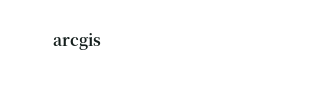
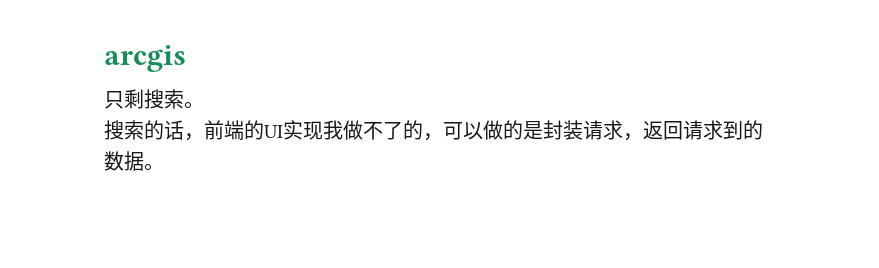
(101, 41) none -> [104,89,204,109] [104,120,763,141] [104,151,164,171] // 只剩搜索。 // 搜索的话，前端的UI实现我做不了的，可以做的是封装请求，返回请求到的数据。

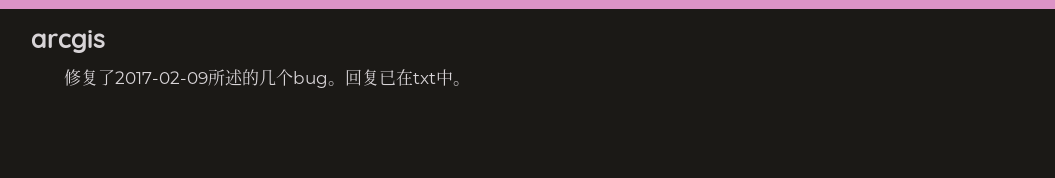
[104,89,204,109] [104,120,763,141] [104,151,144,171] 只剩搜索。 // 搜索的话，前端的UI实现我做不了的，可以做的是封装请求，返回请求到的数据 -> [64,69,454,88] 修复了2017-02-09所述的几个bug。回复已在txt中

